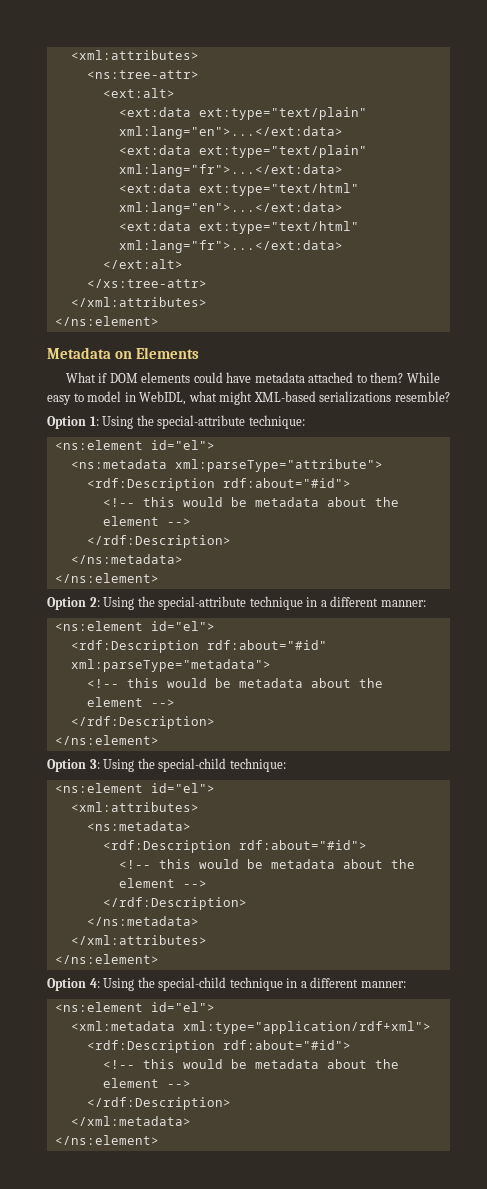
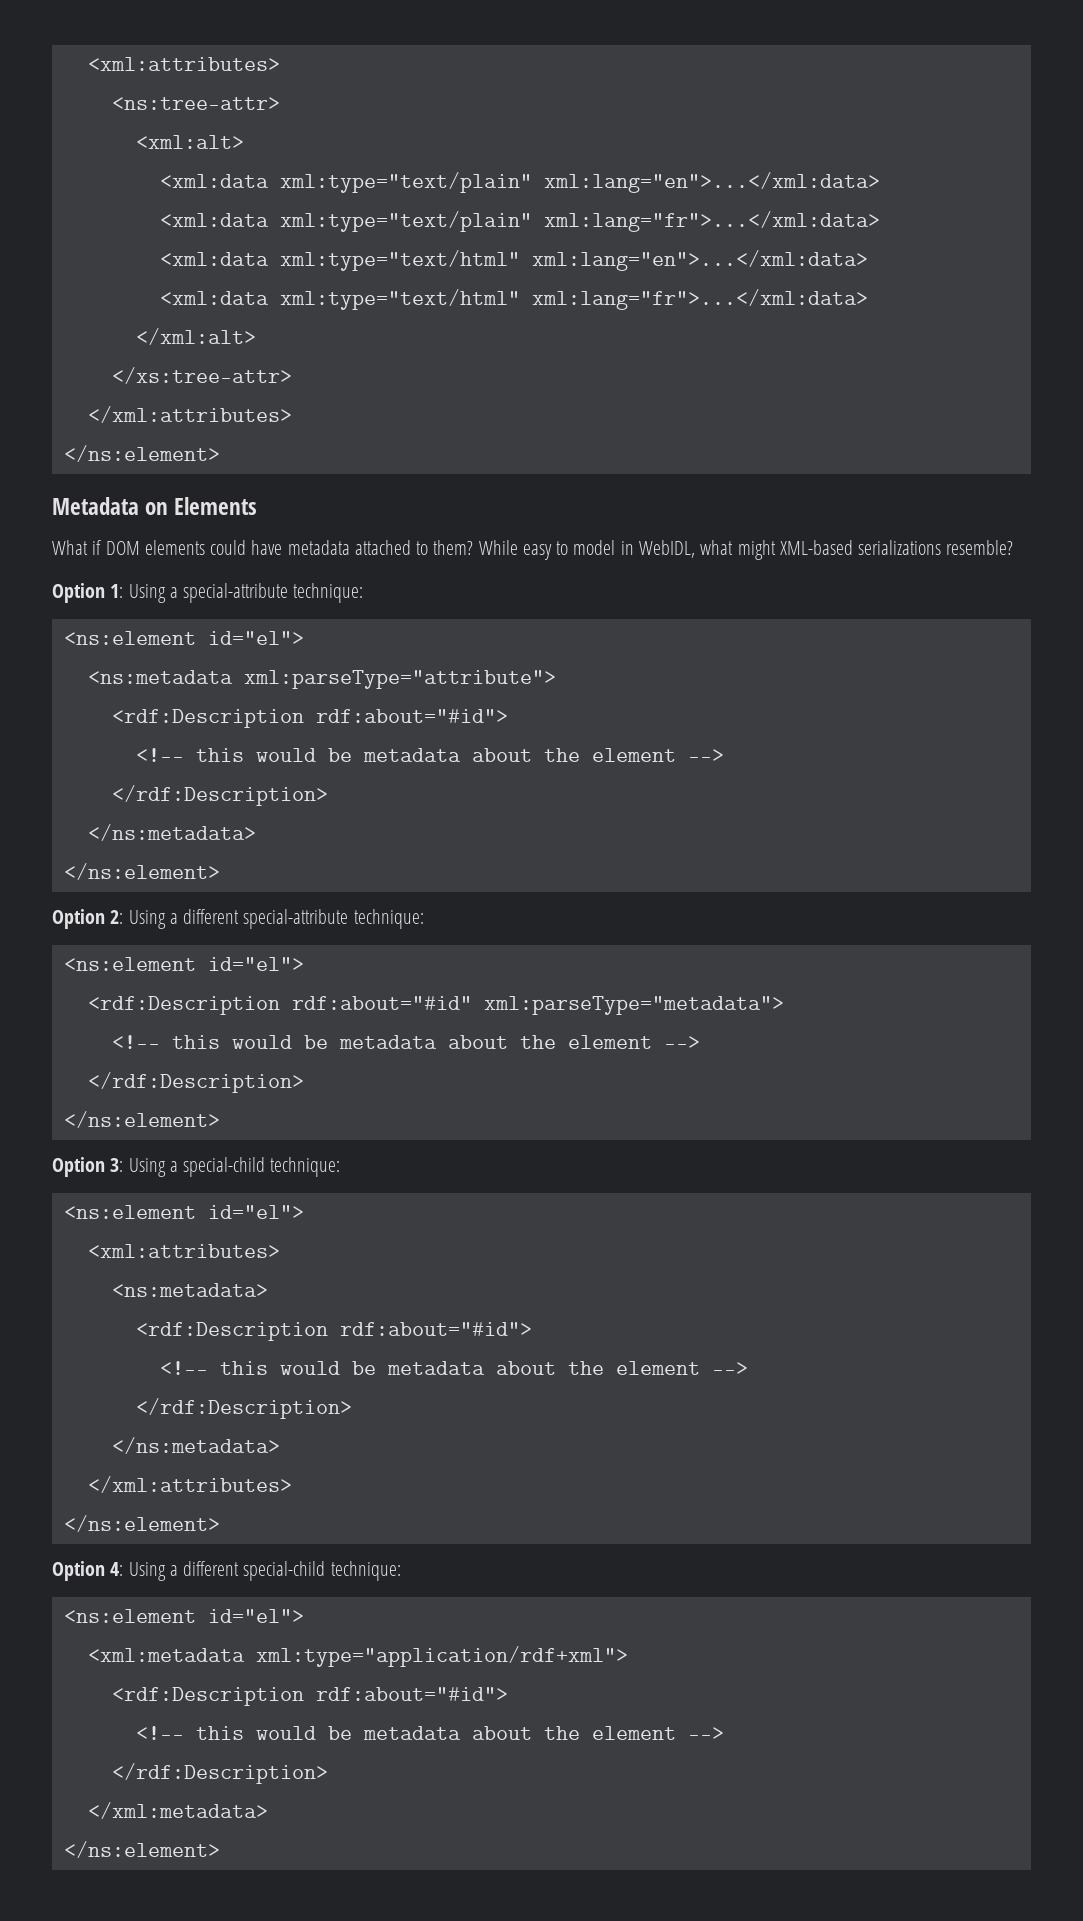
[102,88,175,98] [118,107,367,120] [118,126,343,139] [118,145,367,158] [118,164,343,177] [118,183,359,196] [118,202,343,215] [118,221,359,234] [118,240,343,253] [102,259,183,269] <ext:alt> // <ext:data ext:type="text/plain" xml:lang="en">...</ext:data> // <ext:data ext:type="text/plain" xml:lang="fr">...</ext:data> // <ext:data ext:type="text/html" xml:lang="en">...</ext:data> // <ext:data ext:type="text/html" xml:lang="fr">...</ext:data> // </ext:alt> -> [135,135,244,149] [159,172,880,193] [159,211,880,232] [159,250,868,271] [159,289,868,310] [135,328,256,345] <xml:alt> // <xml:data xml:type="text/plain" xml:lang="en">...</xml:data> // <xml:data xml:type="text/plain" xml:lang="fr">...</xml:data> // <xml:data xml:type="text/html" xml:lang="en">...</xml:data> // <xml:data xml:type="text/html" xml:lang="fr">...</xml:data> // </xml:alt>
[136,415,154,426] the -> [169,587,178,598] a
[137,596,426,610] the special-attribute technique in a different manner: -> [169,909,424,929] a different special-attribute technique:
[137,758,155,769] the -> [169,1161,178,1172] a
[137,977,406,991] the special-child technique in a different manner: -> [169,1561,401,1581] a different special-child technique:

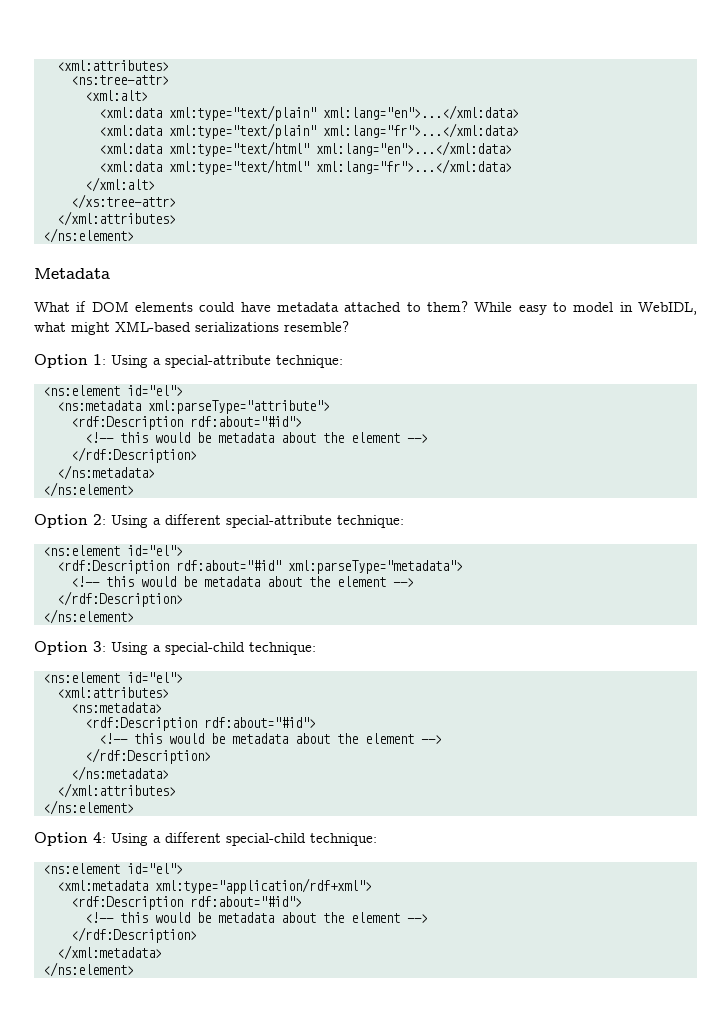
[145,497,258,515] on Elements -> (110, 273) none

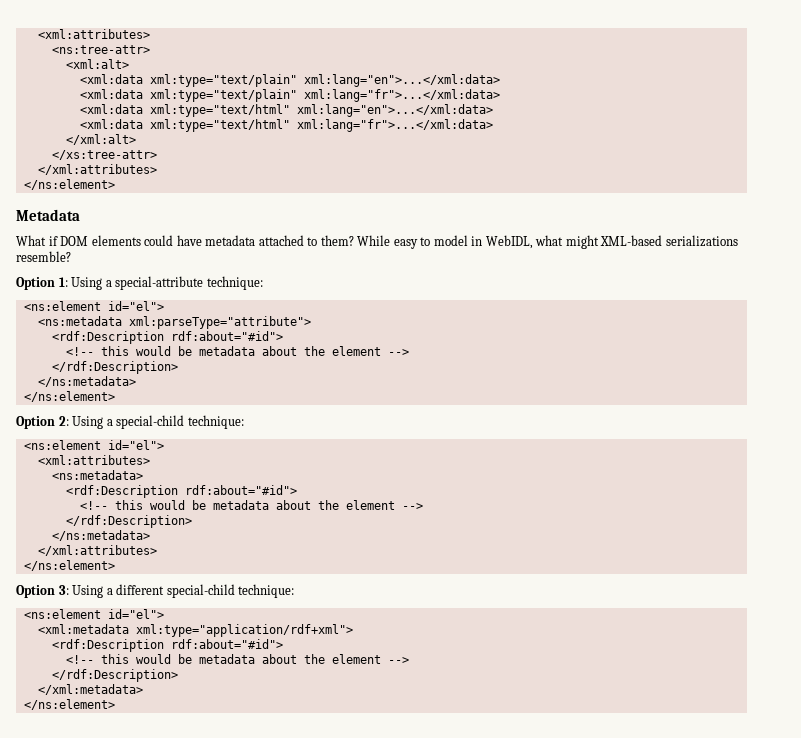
[165,514,404,528] [42,545,183,556] [56,560,463,574] [70,576,414,587] [56,591,183,607] [42,609,134,624] [34,641,161,655] different special-attribute technique: // <ns:element id="el"> // <rdf:Description rdf:about="#id" xml:parseType="metadata"> // <!-- this would be metadata about the element --> // </rdf:Description> // </ns:element> // Option 3: Using a -> (113, 422) none
[93,832,106,843] 4: -> [58,585,69,595] 3:

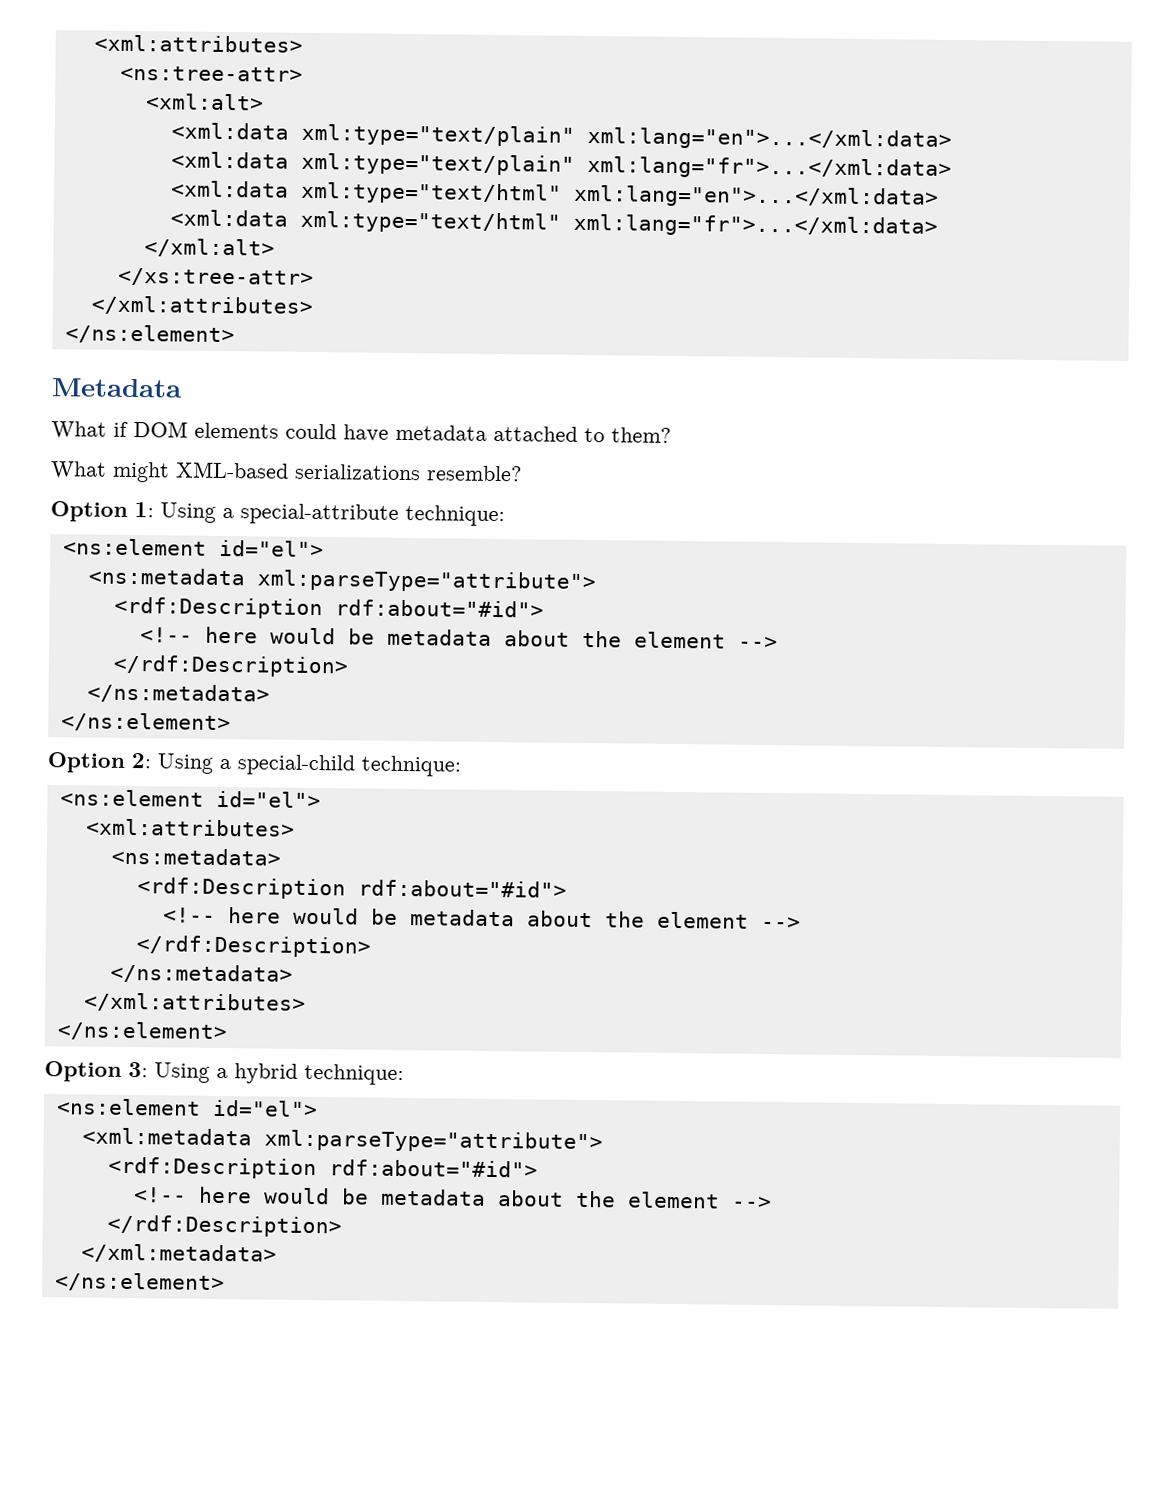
[357,235,564,249] While easy to model in WebIDL, what -> [50,461,107,479] // What
[100,346,129,356] this -> [204,626,258,644] here
[114,500,143,510] this -> [227,907,281,924] here
[116,584,235,598] different special-child -> [234,1063,298,1084] hybrid
[135,624,353,637] [51,639,283,652] [65,654,129,664] xml:type="application/rdf+xml"> // <rdf:Description rdf:about="#id"> // <!-- this -> [263,1129,603,1154] [107,1156,538,1180] [133,1186,252,1204] xml:parseType="attribute"> // <rdf:Description rdf:about="#id"> // <!-- here

